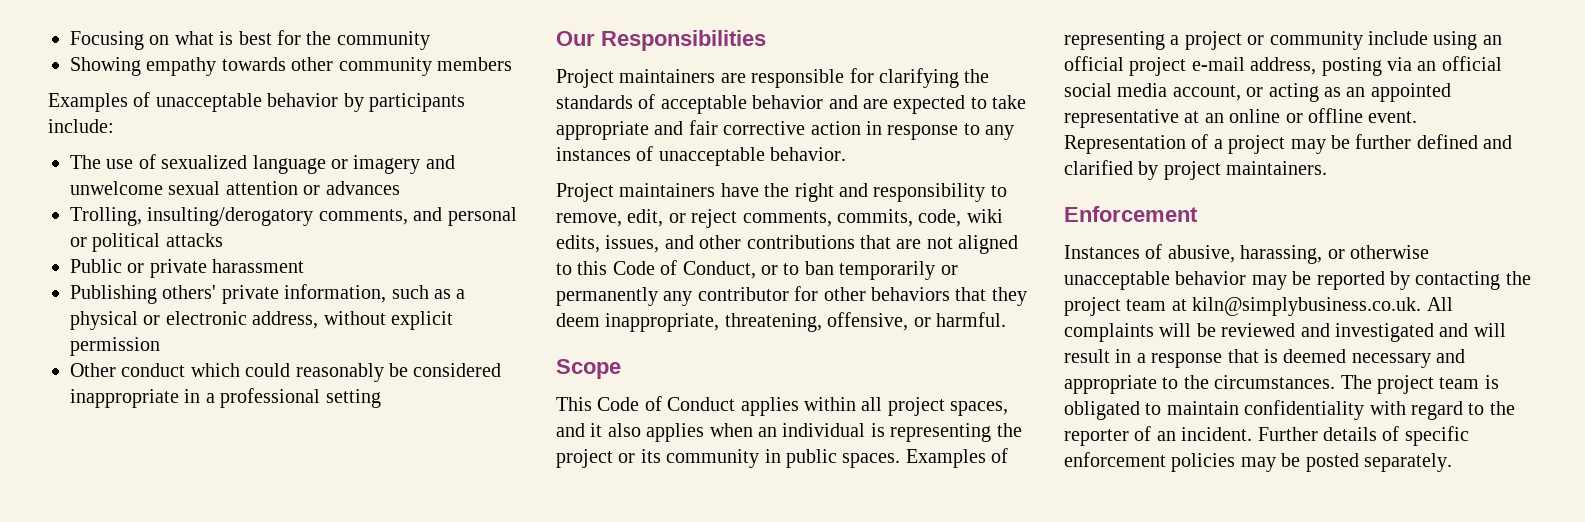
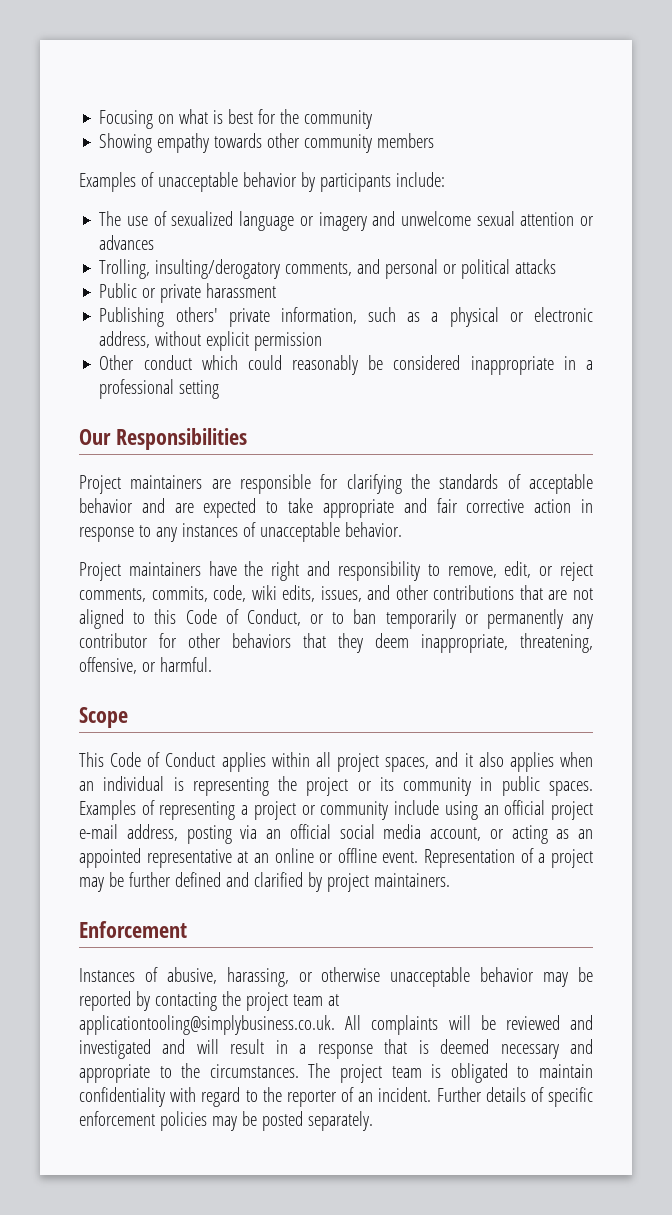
[1192,297,1422,316] kiln@simplybusiness.co.uk. -> [79,1015,335,1035] applicationtooling@simplybusiness.co.uk.

